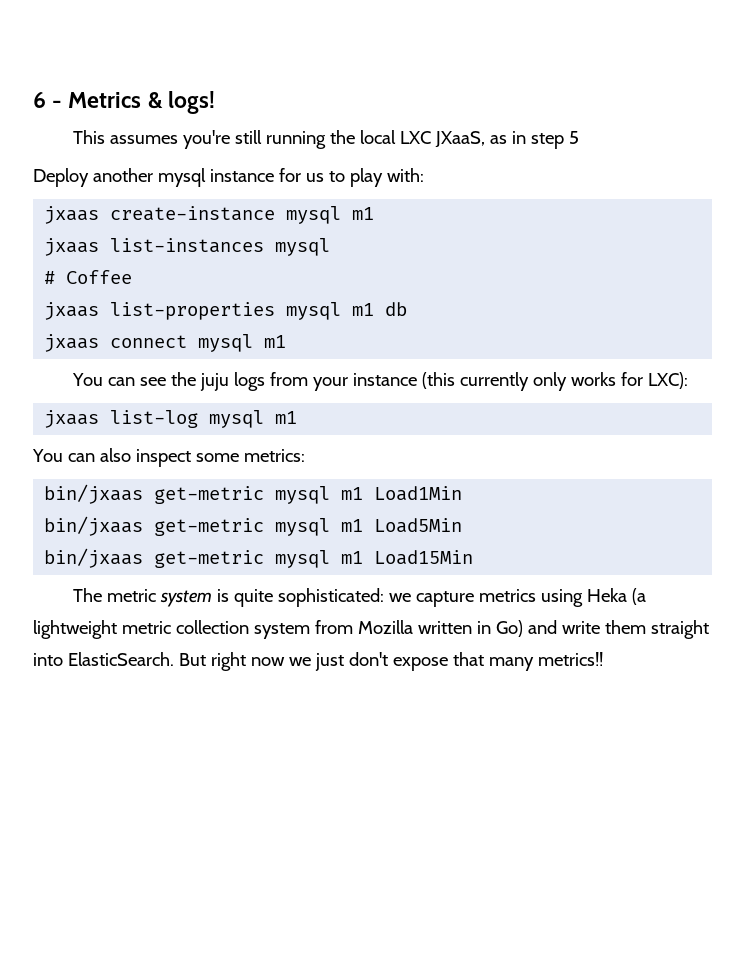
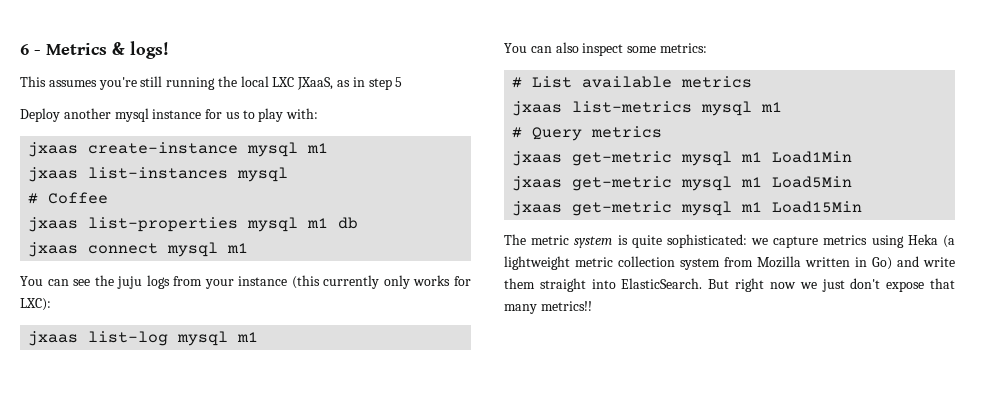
[44,484,144,504] bin/jxaas -> [512,76,753,88] [512,101,783,116] [512,126,663,141] [512,151,563,166] # List available metrics // jxaas list-metrics mysql m1 // # Query metrics // jxaas
[44,516,144,536] bin/jxaas -> [512,176,563,191] jxaas
[44,548,144,568] bin/jxaas -> [512,201,563,216] jxaas

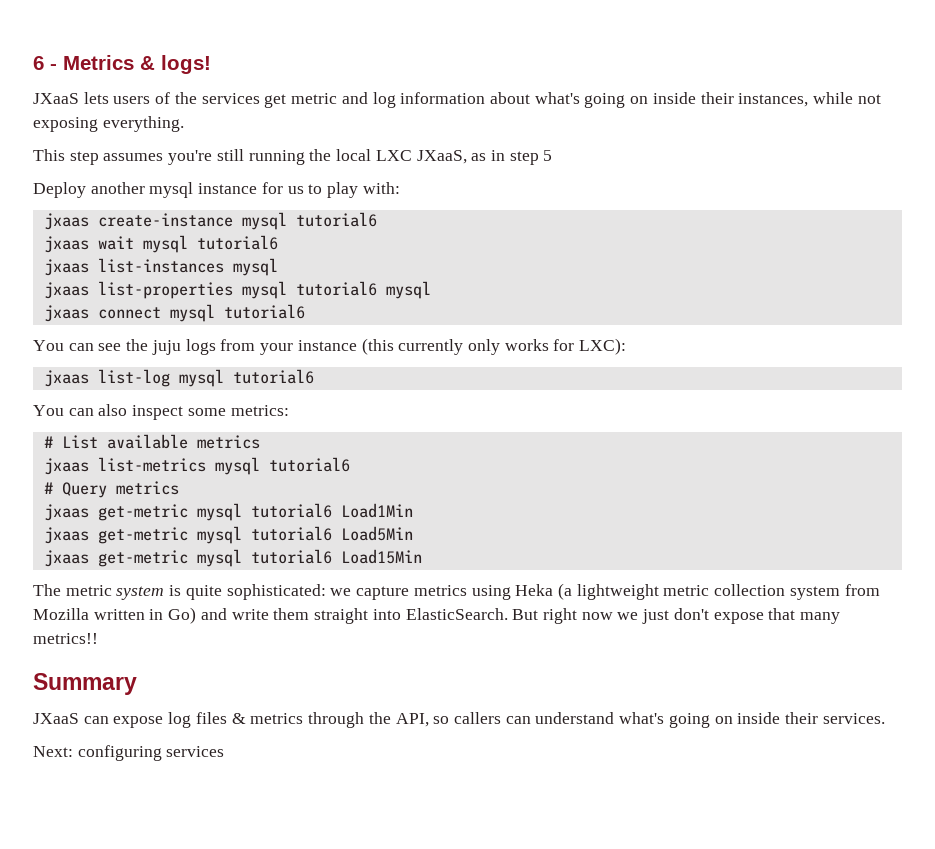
(169, 50) none -> [33,92,881,108] [33,116,184,132] // JXaaS lets users of the services get metric and log information about what's going on inside their instances, while not exposing everything.
(46, 81) none -> [69,151,99,165] step
[307,143,329,153] m1 -> [295,212,377,227] [43,235,278,253] tutorial6 // jxaas wait mysql tutorial6
[28,192,109,204] // # Coffee -> (278, 267) none
[307,217,359,229] m1 db -> [295,281,431,299] tutorial6 mysql
[227,243,249,253] m1 -> [223,304,305,319] tutorial6
[237,332,259,342] m1 -> [232,369,314,384] tutorial6
[761,102,783,112] m1 -> [268,457,350,472] tutorial6
[741,152,763,162] m1 -> [250,503,332,518] tutorial6
[741,177,763,187] m1 -> [250,526,332,541] tutorial6
[741,202,763,212] m1 -> [250,549,332,564] tutorial6
(592, 306) none -> [33,673,137,695] [33,712,885,728] [33,745,225,761] // Summary // JXaaS can expose log files & metrics through the API, so callers can understand what's going on inside their services. // Next: configuring services

